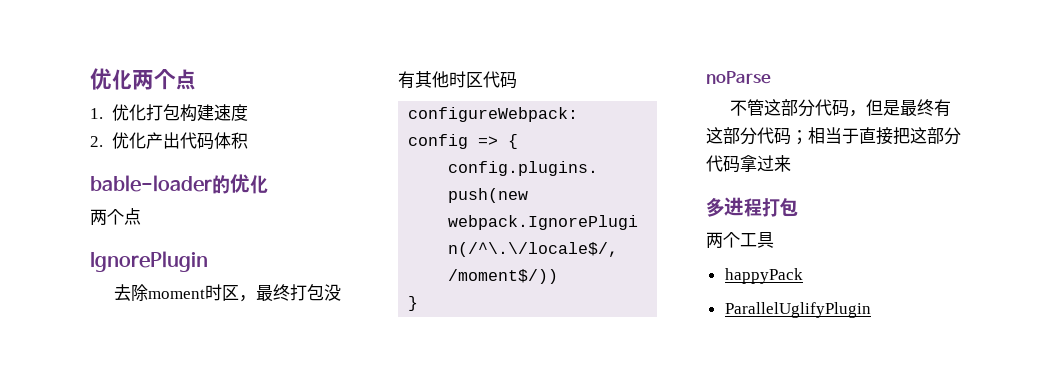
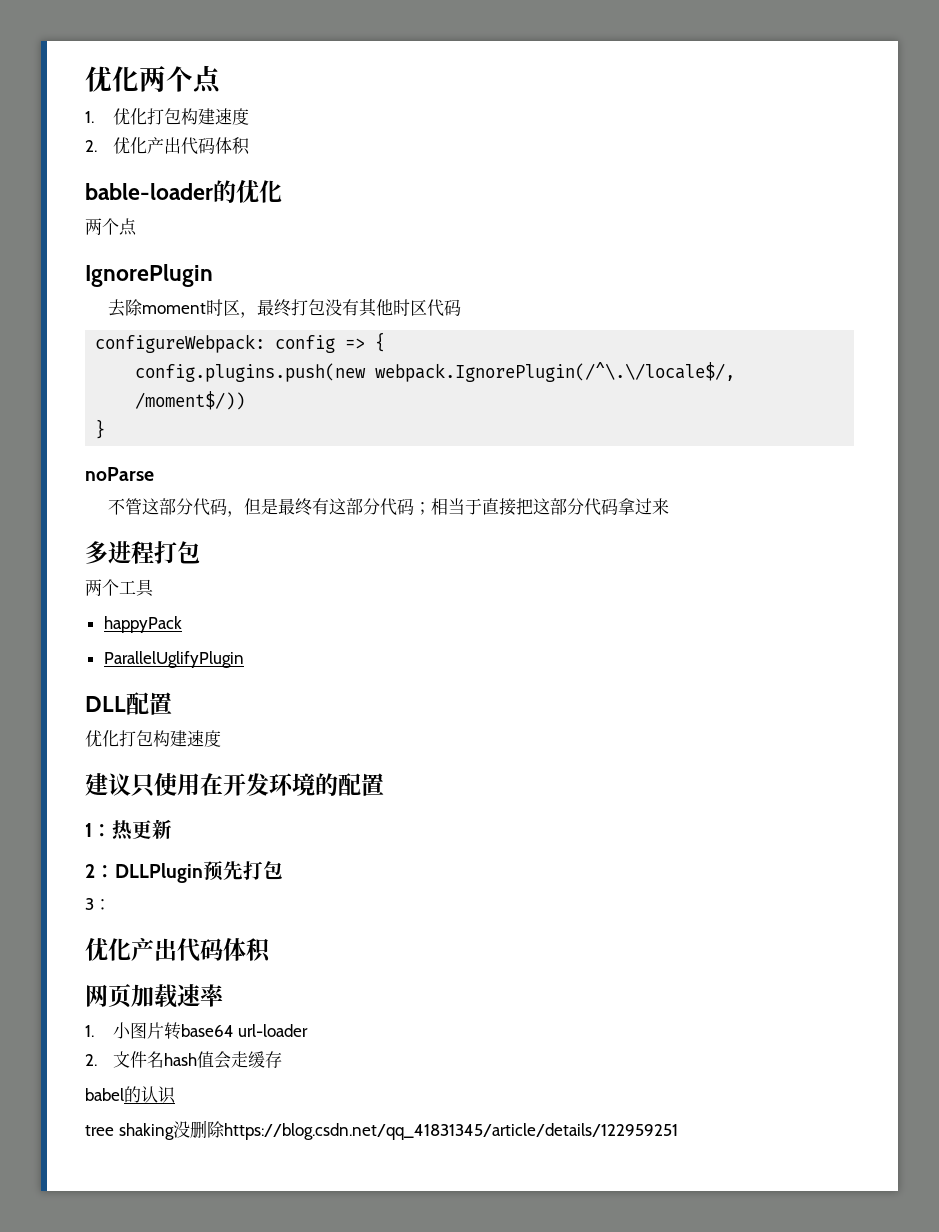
(871, 310) none -> [85,692,172,715] [85,730,221,747] [85,773,384,797] [85,819,172,841] [85,861,283,883] [85,898,111,910] [85,938,271,963] [85,984,224,1008] [85,1022,309,1040] [85,1051,282,1069] [85,1086,176,1104] [85,1120,678,1140] // DLL配置 // 优化打包构建速度 // 建议只使用在开发环境的配置 // 1：热更新 // 2：DLLPlugin预先打包 // 3： // 优化产出代码体积 // 网页加载速率 // 1.小图片转base64 url-loader // 2.文件名hash值会走缓存 // babel的认识 // tree shaking没删除https://blog.csdn.net/qq_41831345/article/details/122959251

